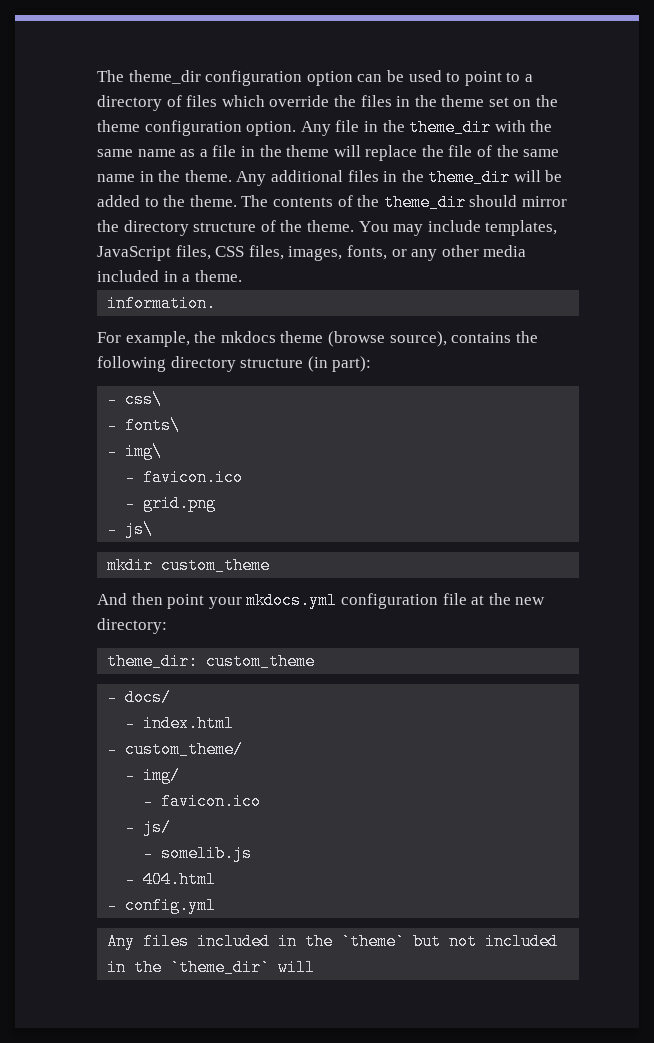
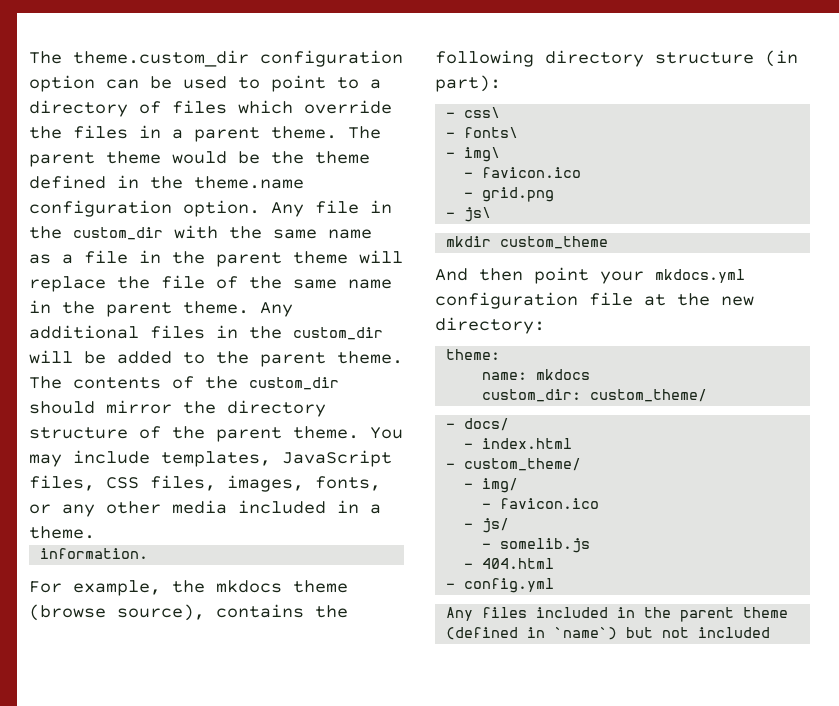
[97,70,201,84] The theme_dir -> [29,50,249,67] The theme.custom_dir
[414,95,559,107] [97,120,140,132] the theme set on the theme -> [172,126,381,142] [29,151,370,167] [29,175,304,189] a parent theme. The parent theme would be the theme defined in the theme.name
[409,119,492,136] theme_dir -> [73,227,163,240] custom_dir
(282, 151) none -> [216,252,282,267] parent
(181, 176) none -> [106,302,172,317] parent
[428,169,511,186] theme_dir -> [293,327,383,340] custom_dir
(186, 201) none -> [260,352,326,367] parent
[383,194,466,211] theme_dir -> [249,377,339,390] custom_dir
(303, 226) none -> [216,427,282,442] parent
[107,653,316,670] theme_dir: custom_theme -> [446,349,501,360] [482,369,591,380] [482,389,708,402] theme: // name: mkdocs // custom_dir: custom_theme/
[341,933,559,950] [107,959,316,976] `theme` but not included in the `theme_dir` will -> [680,607,789,622] [446,627,771,640] parent theme (defined in `name`) but not included

